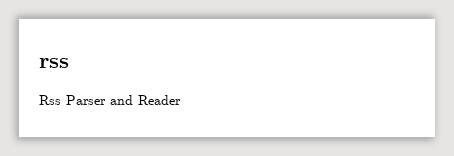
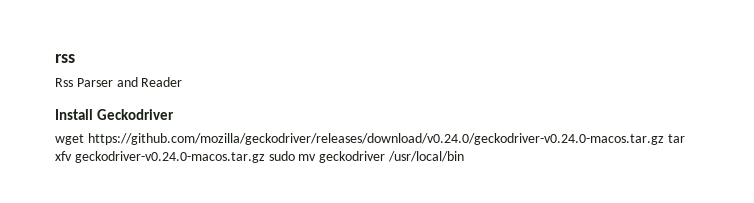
(181, 100) none -> [55,109,175,120] [55,133,685,145] [55,151,464,163] // Install Geckodriver // wget https://github.com/mozilla/geckodriver/releases/download/v0.24.0/geckodriver-v0.24.0-macos.tar.gz tar xfv geckodriver-v0.24.0-macos.tar.gz sudo mv geckodriver /usr/local/bin

